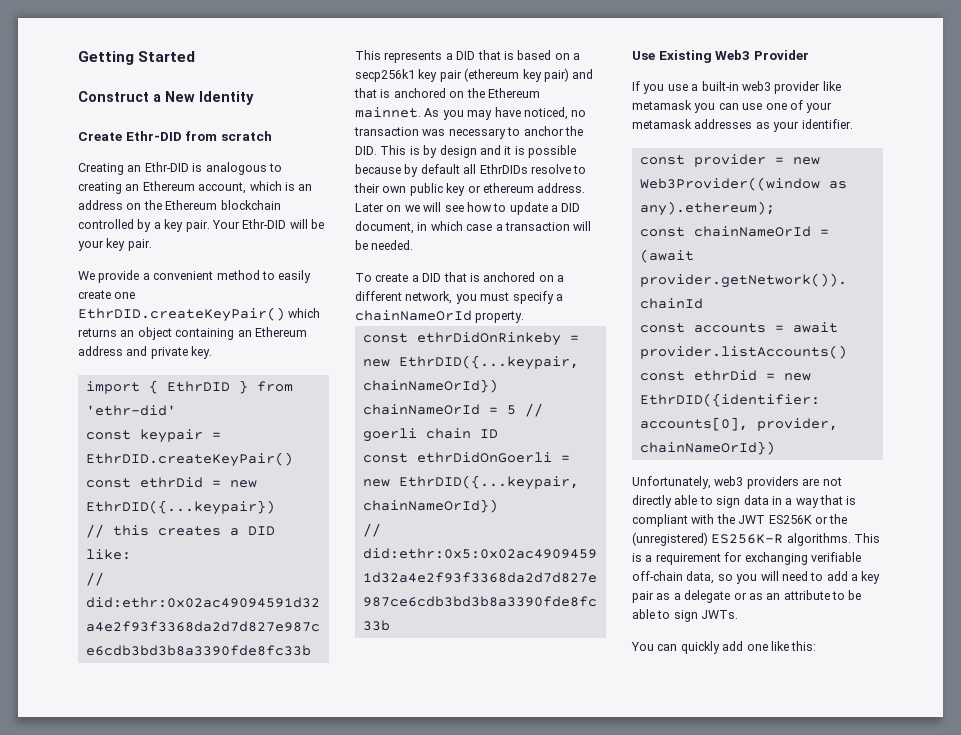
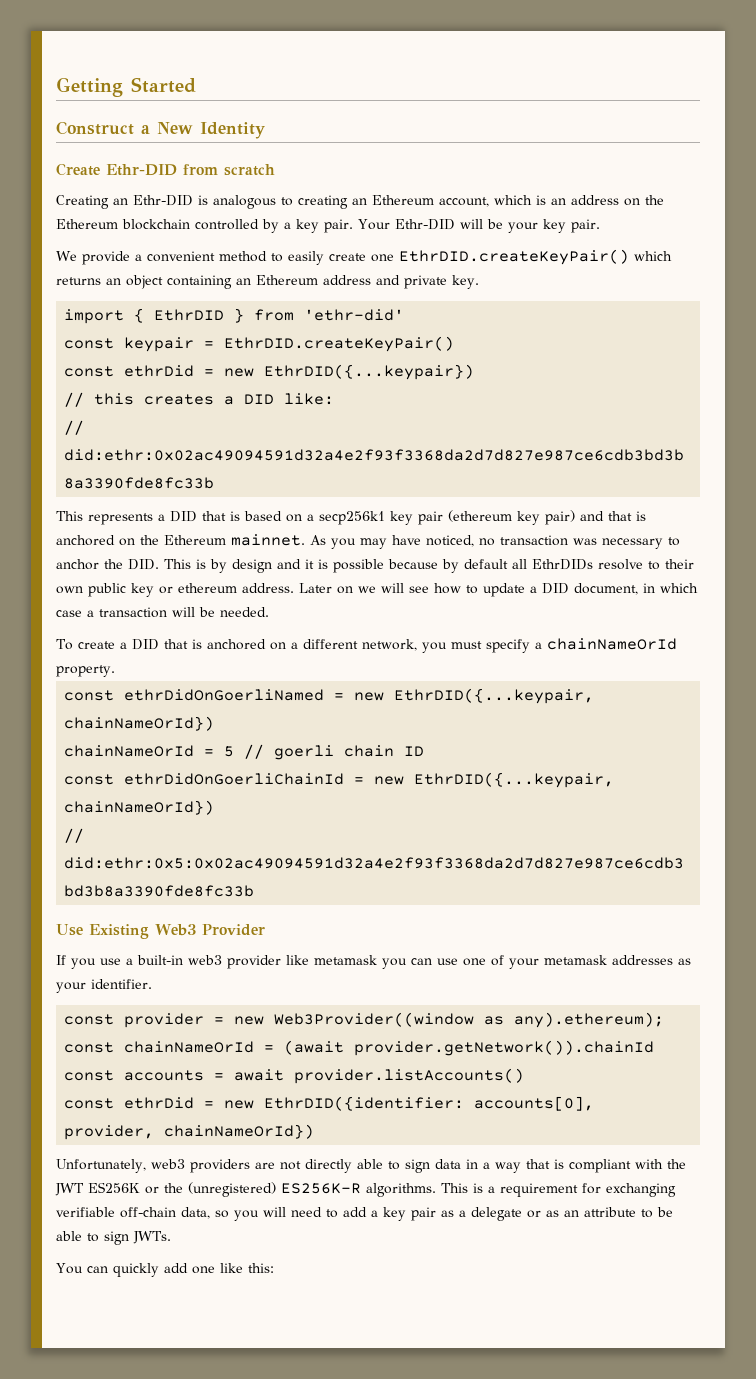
[416,332,561,346] ethrDidOnRinkeby -> [124,689,325,701] ethrDidOnGoerliNamed
[416,452,552,463] ethrDidOnGoerli -> [124,773,345,785] ethrDidOnGoerliChainId

